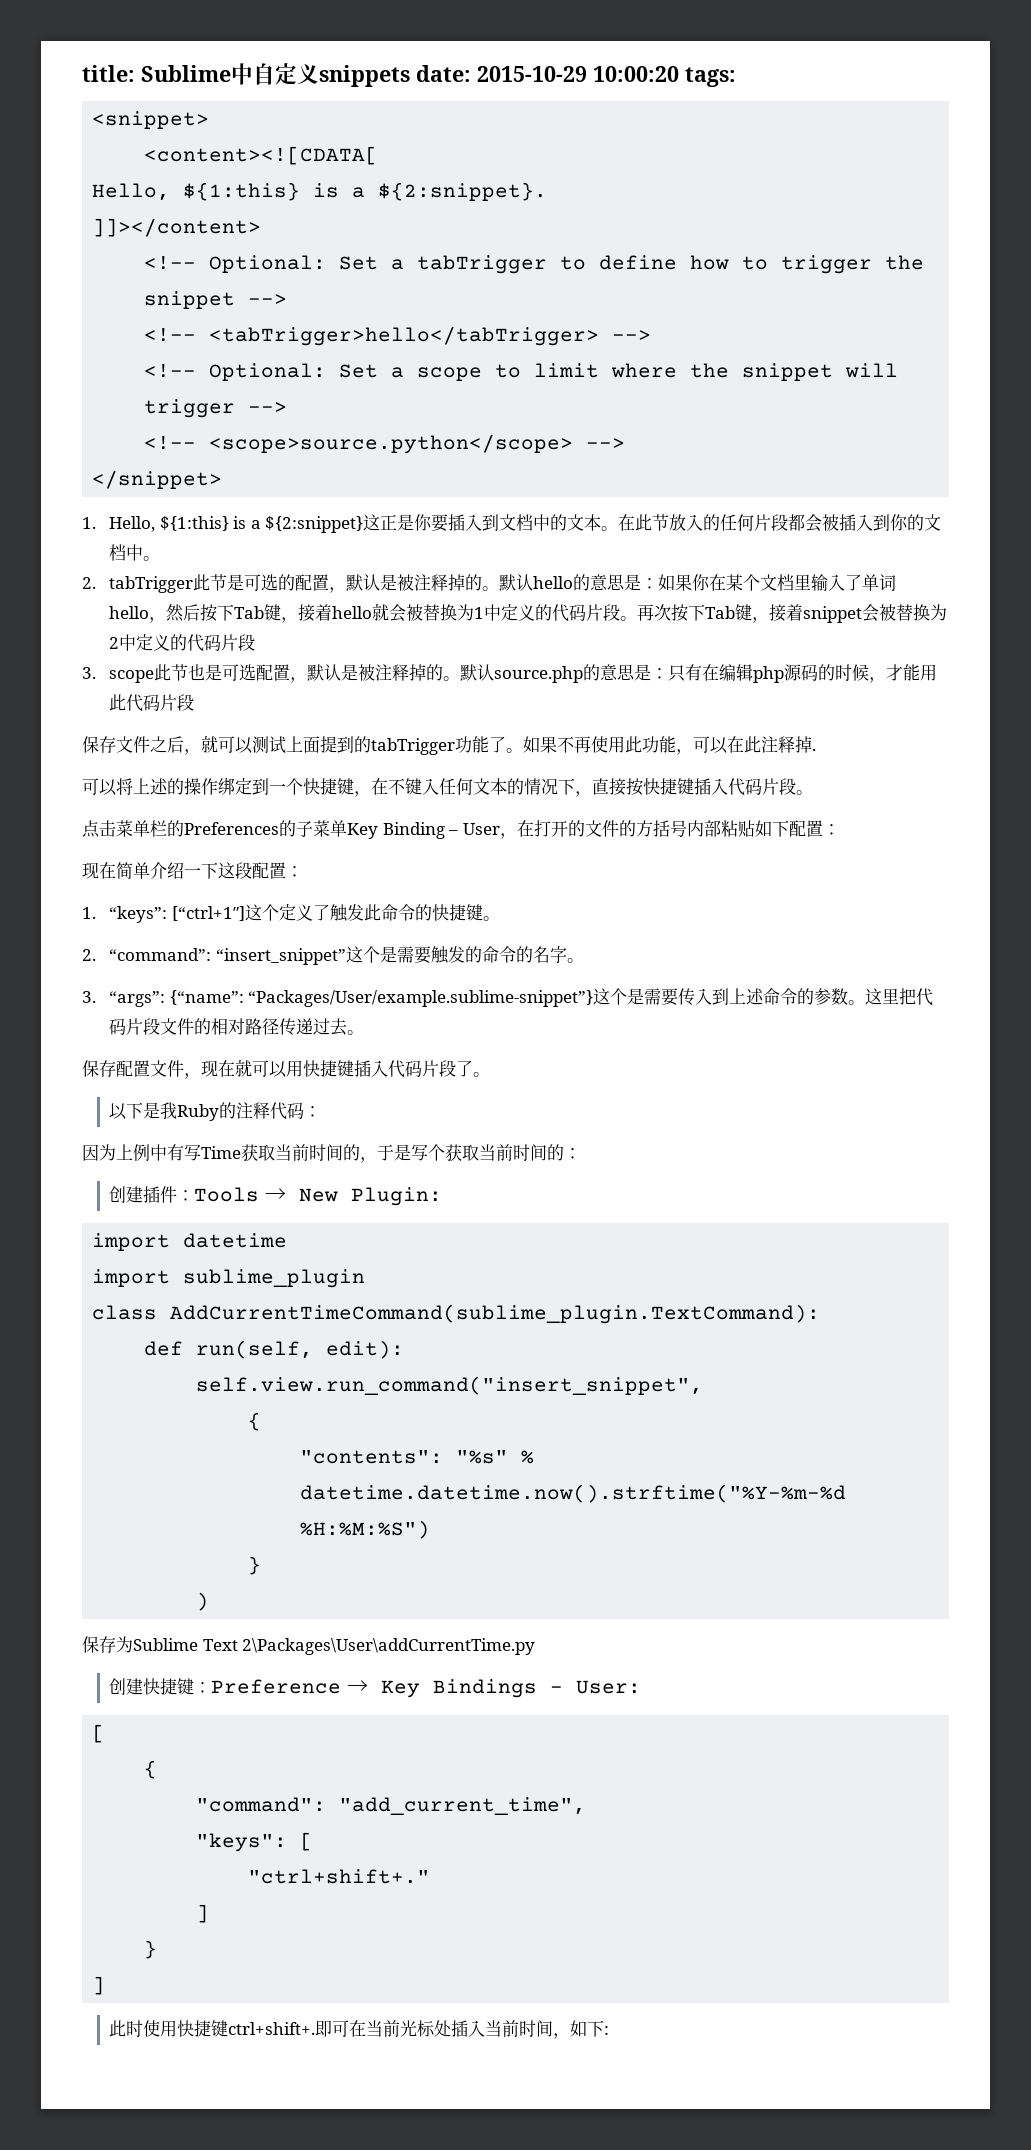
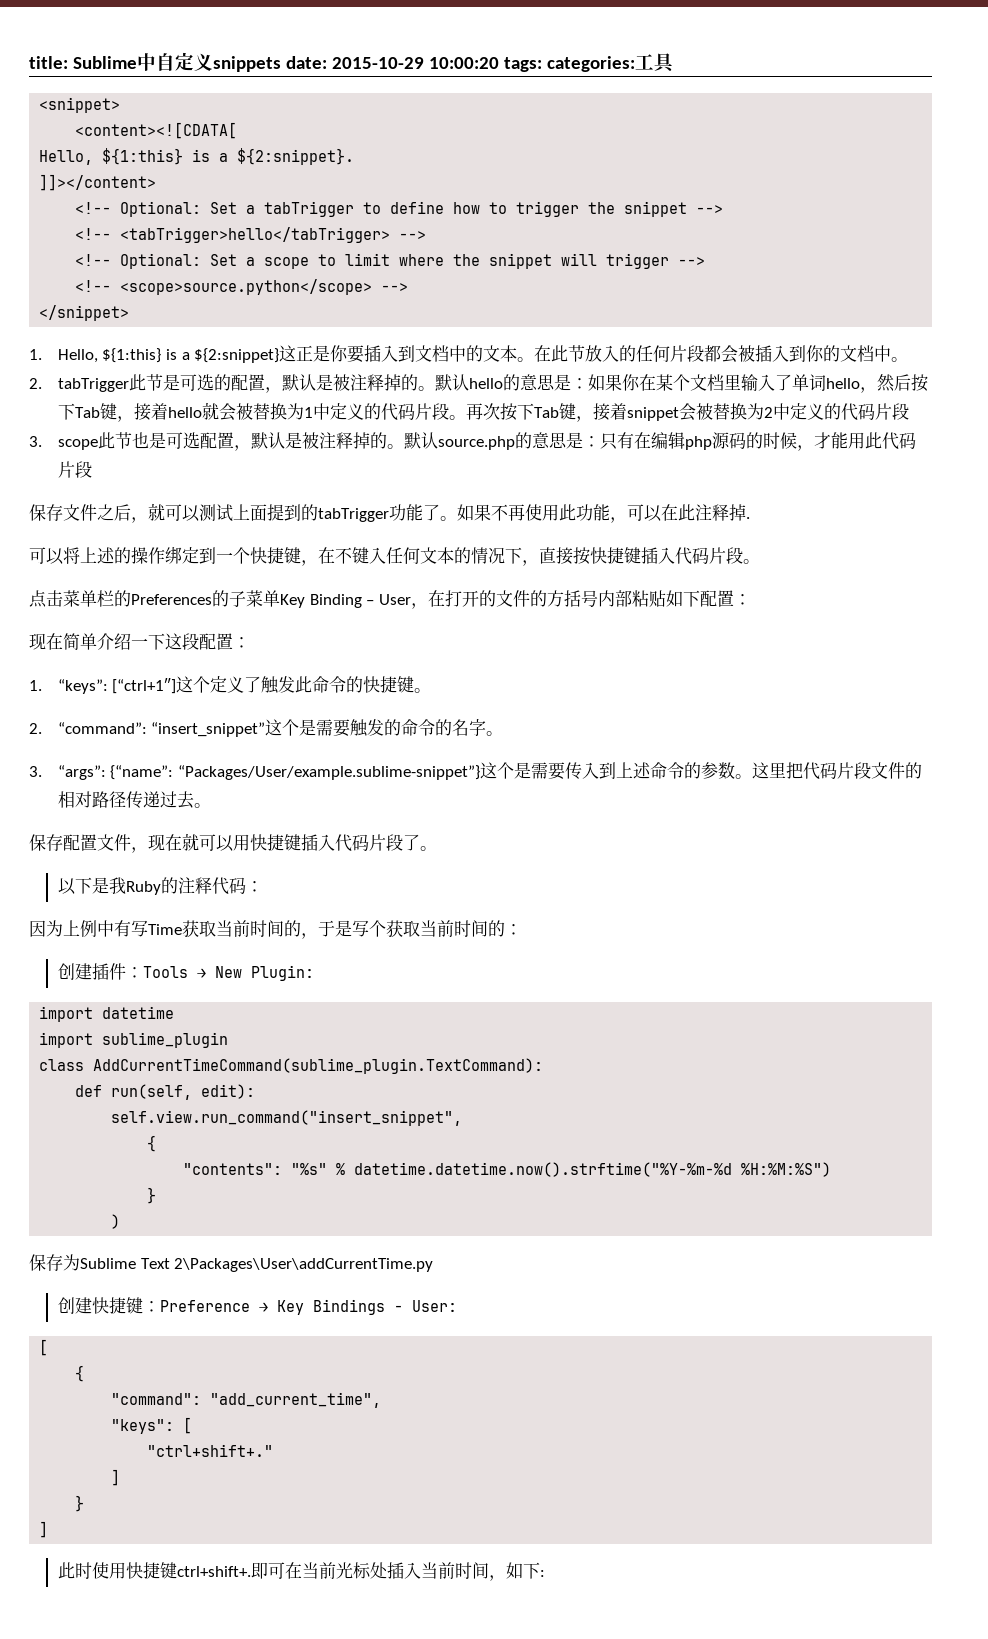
(736, 77) none -> [546,53,675,73] categories:工具

